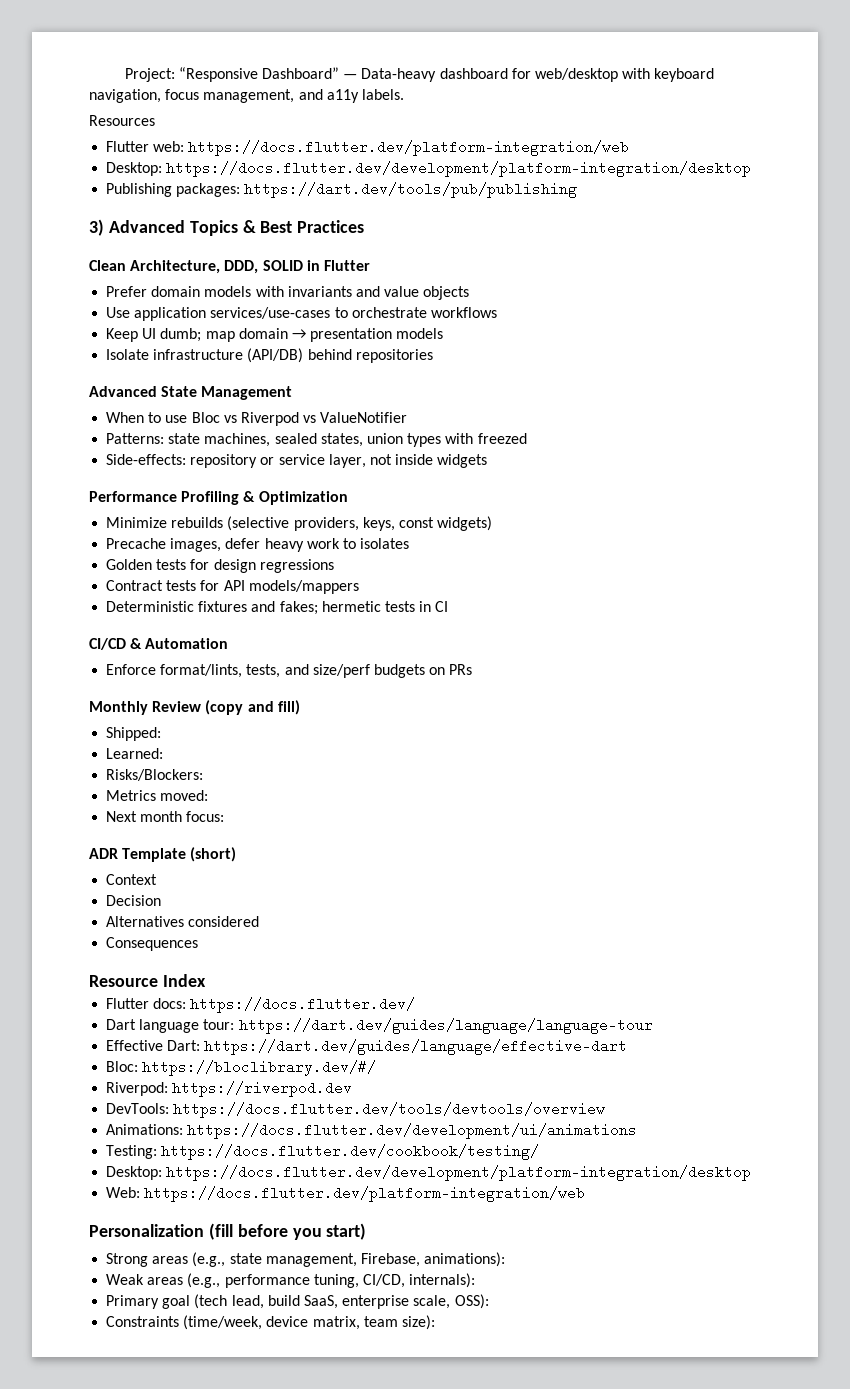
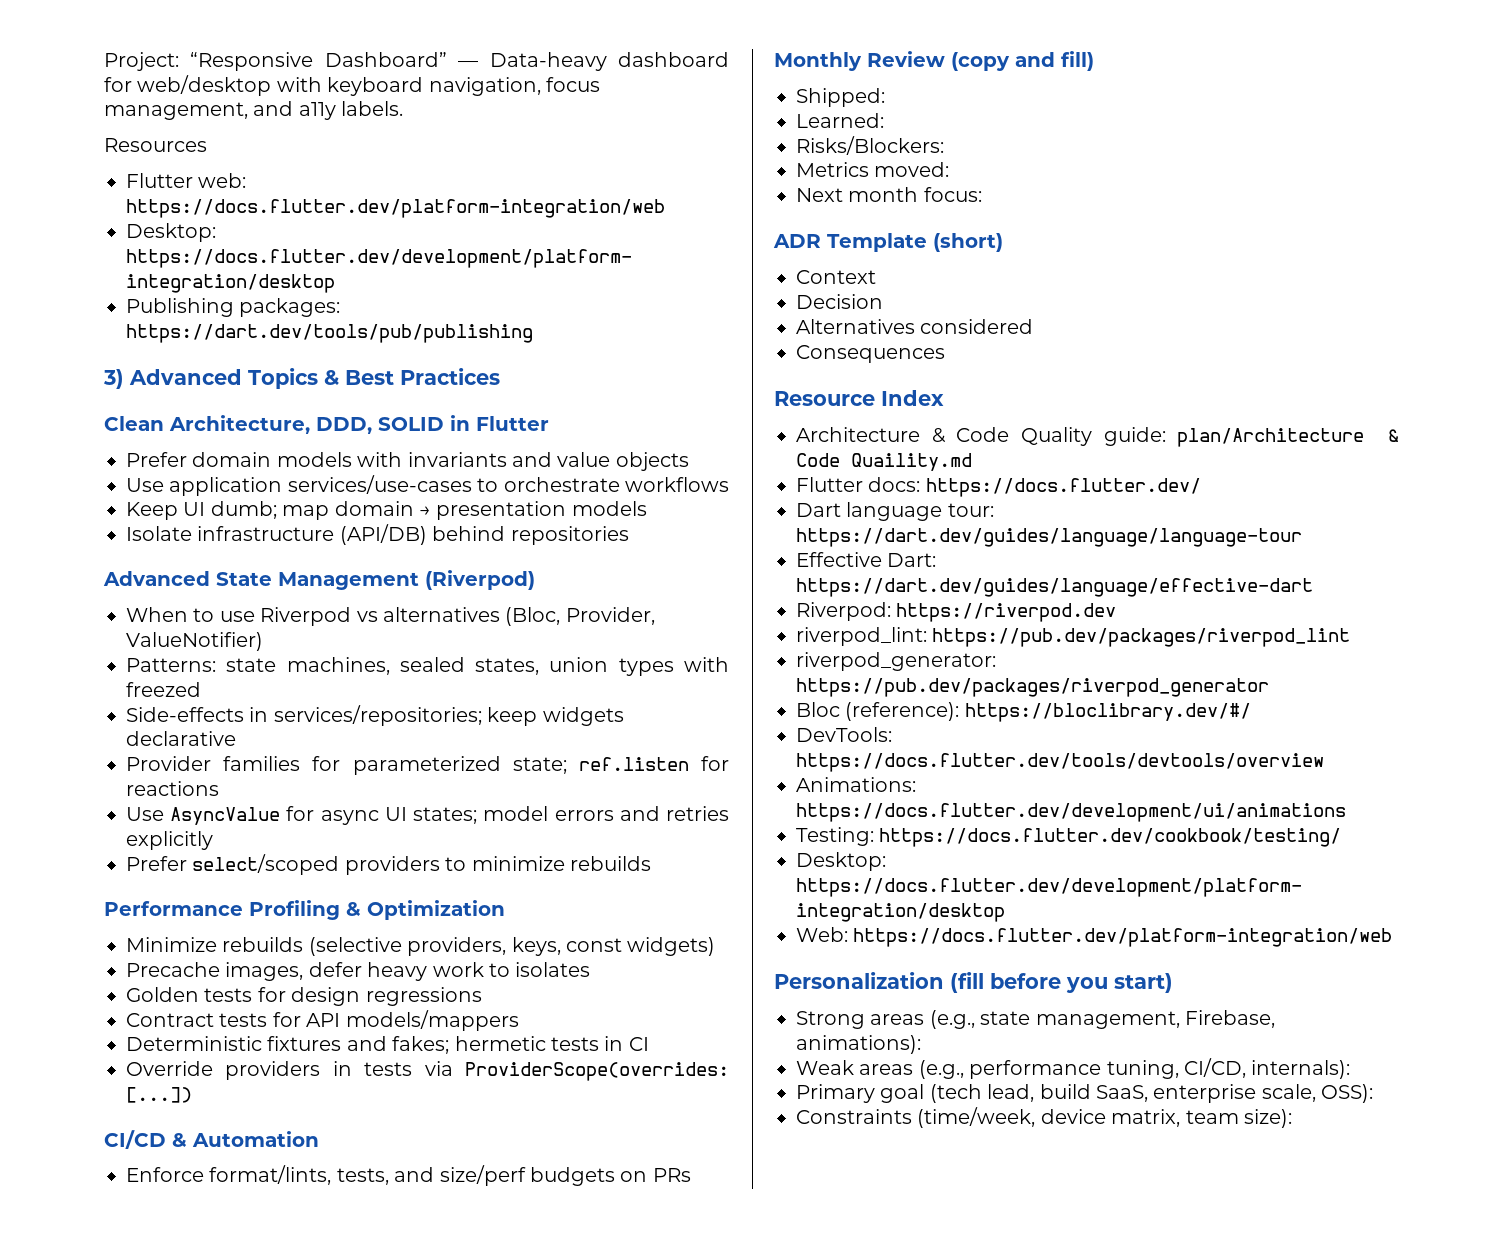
(293, 393) none -> [425,570,535,590] (Riverpod)
[191,412,408,426] Bloc vs Riverpod vs ValueNotifier -> [260,607,655,626] [126,632,263,651] Riverpod vs alternatives (Bloc, Provider, ValueNotifier)
[106,454,488,468] Side-effects: repository or service layer, not inside widgets -> [126,705,624,726] [126,731,236,746] [126,756,730,775] [126,781,219,796] [126,806,729,825] [126,831,213,850] [126,854,651,875] Side-effects in services/repositories; keep widgets declarative // Provider families for parameterized state; ref.listen for reactions // Use AsyncValue for async UI states; model errors and retries explicitly // Prefer select/scoped providers to minimize rebuilds
(449, 606) none -> [126,1061,729,1081] [126,1087,192,1103] // Override providers in tests via ProviderScope(overrides: [...])
(206, 980) none -> [796,427,1399,447] [796,453,972,471] // Architecture & Code Quality guide: plan/Architecture & Code Quaility.md
[106,1060,377,1076] // Bloc: https://bloclibrary.dev/#/ -> (1313, 587) none
(353, 1089) none -> [796,627,1351,647] [796,652,996,671] [796,678,1269,697] [796,702,1251,722] // riverpod_lint: https://pub.dev/packages/riverpod_lint // riverpod_generator: https://pub.dev/packages/riverpod_generator // Bloc (reference): https://bloclibrary.dev/#/

